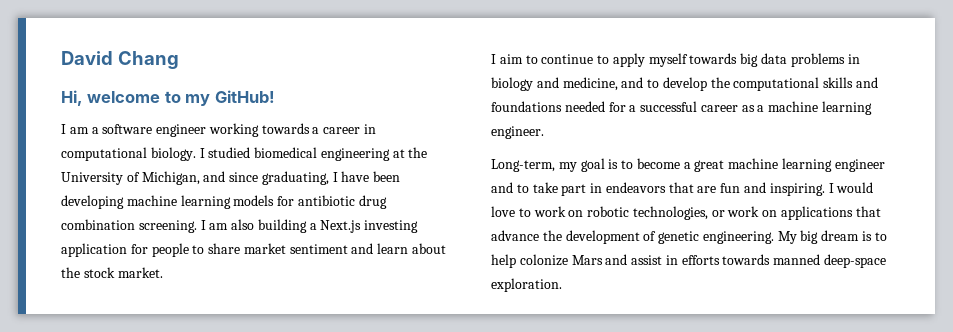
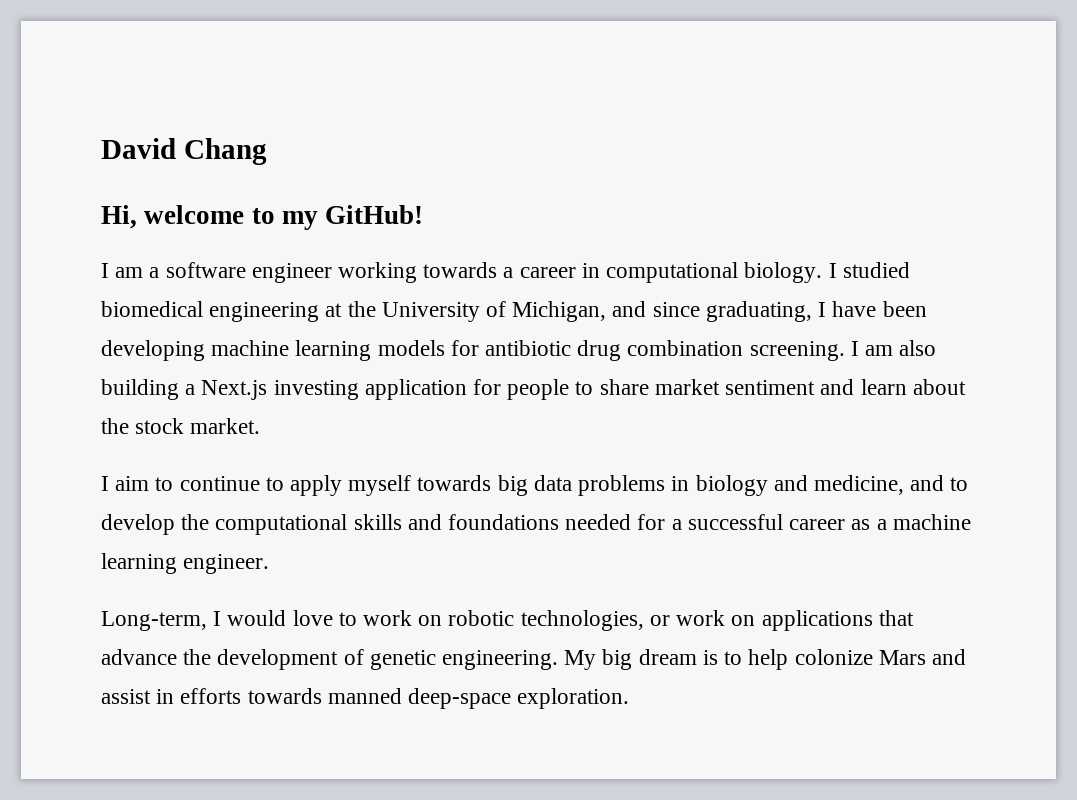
[558,158,885,172] [491,182,825,196] my goal is to become a great machine learning engineer and to take part in endeavors that are fun and inspiring. -> (207, 621) none

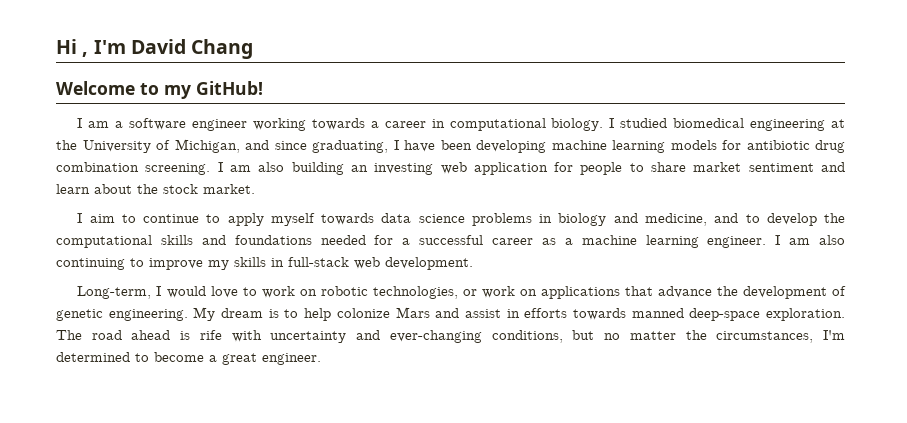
(101, 148) none -> [56,39,126,57] Hi , I'm
[101,205,245,229] Hi, welcome -> [56,81,135,95] Welcome
[185,380,359,400] a Next.js investing -> [350,162,467,175] an investing web
[497,475,572,496] big data -> [381,213,465,223] data science
(270, 564) none -> [775,235,845,245] [56,257,473,270] I am also continuing to improve my skills in full-stack web development.
[602,649,633,670] big -> (216, 314) none
(630, 698) none -> [56,330,846,343] [56,352,321,365] The road ahead is rife with uncertainty and ever-changing conditions, but no matter the circumstances, I'm determined to become a great engineer.

